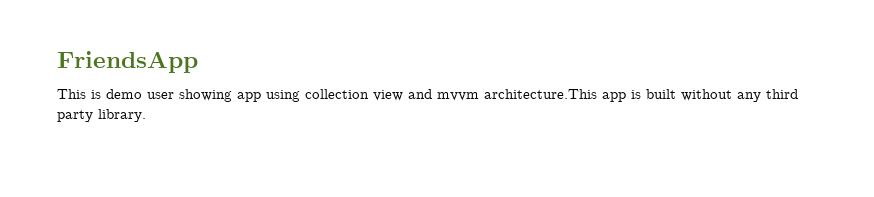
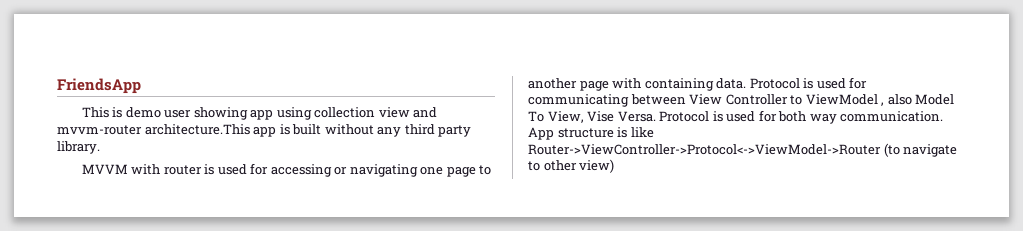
[437,92,479,101] mvvm -> [57,125,142,135] mvvm-router
(146, 115) none -> [81,163,492,177] [528,77,868,91] [528,94,955,107] [528,110,944,124] [528,127,654,140] [528,143,958,157] [528,159,615,173] // MVVM with router is used for accessing or navigating one page to another page with containing data. Protocol is used for communicating between View Controller to ViewModel , also Model To View, Vise Versa. Protocol is used for both way communication. App structure is like Router->ViewController->Protocol<->ViewModel->Router (to navigate to other view)

